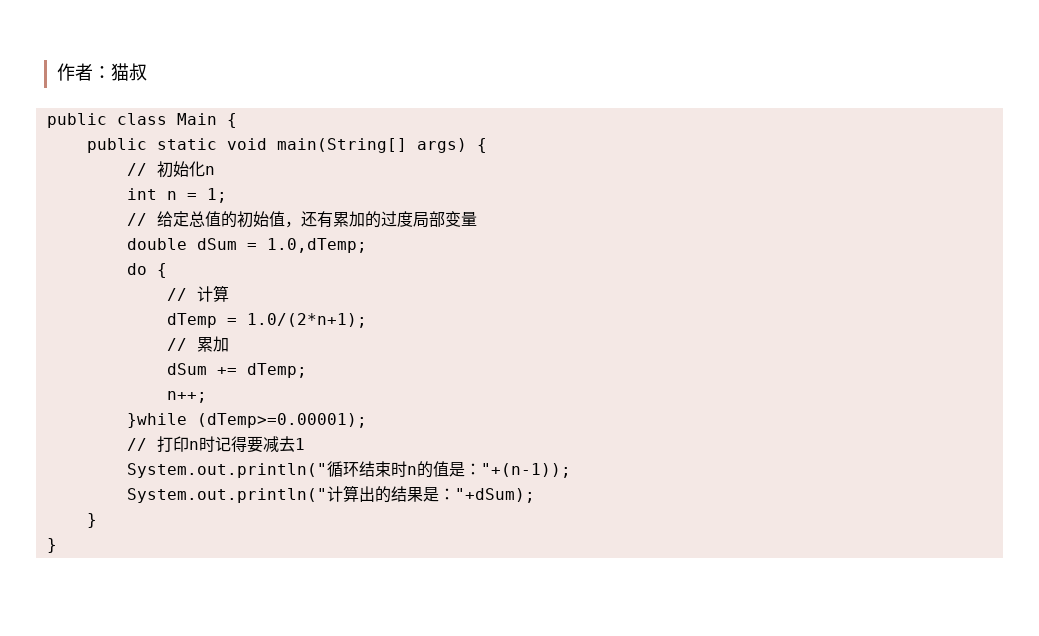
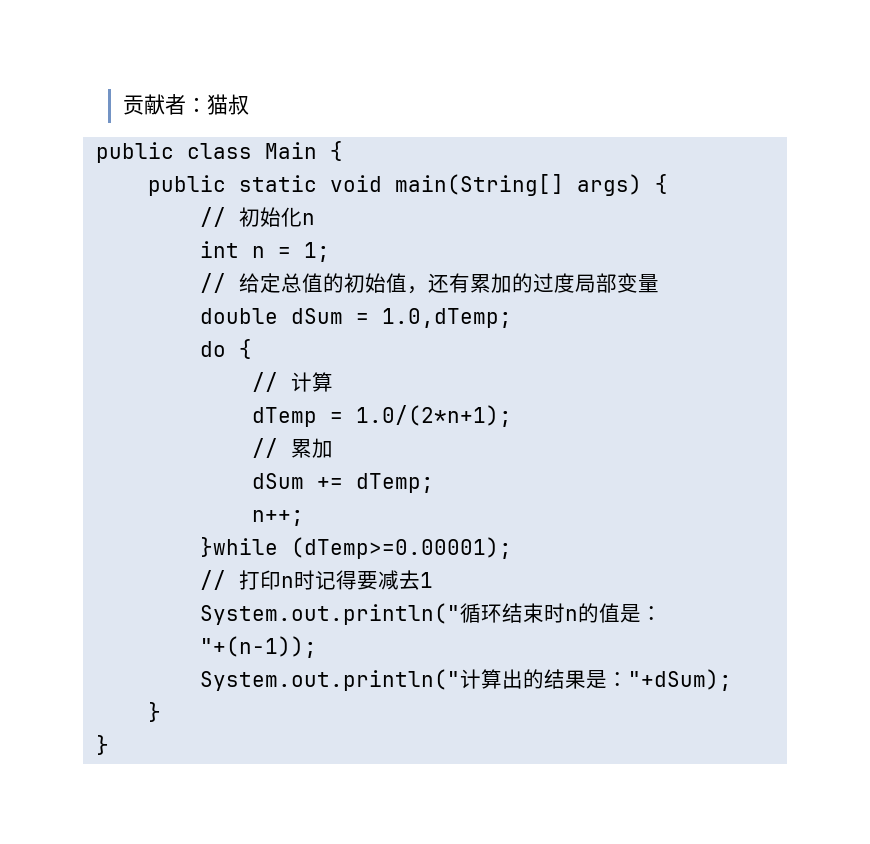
[56,63,75,81] 作 -> [122,94,165,115] 贡献

